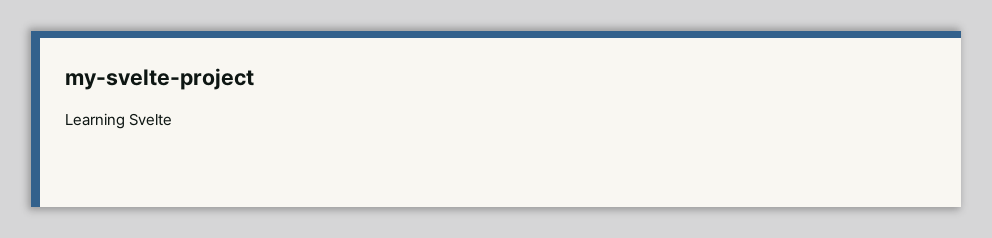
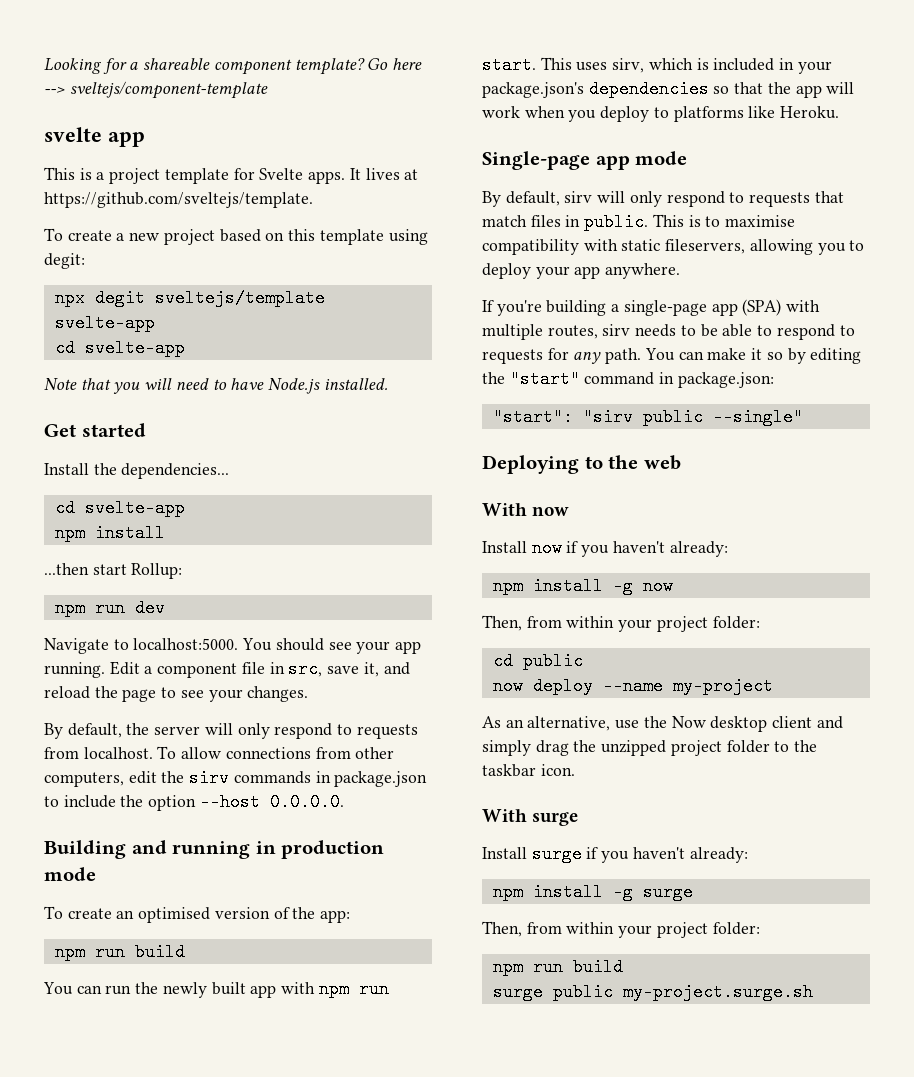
[65,68,254,90] [65,113,173,129] my-svelte-project // Learning Svelte -> [44,58,423,75] [44,81,268,99] [44,127,145,147] [44,167,419,184] [44,192,313,208] [44,228,428,245] [44,253,85,269] [54,289,325,307] [54,314,155,332] [54,339,185,357] [44,378,388,394] [44,423,146,437] [44,463,230,479] [54,499,185,517] [54,524,165,542] [44,563,183,579] [54,599,165,617] [44,638,422,654] [44,660,410,678] [44,686,309,702] [44,723,418,739] [44,746,395,759] [44,769,428,787] [44,793,344,811] [44,840,385,859] [44,867,96,881] [44,906,351,923] [54,943,185,961] [43,980,389,998] [482,56,832,74] [482,80,855,98] [482,106,840,122] [482,151,688,170] [482,191,844,207] [482,213,796,231] [482,239,865,255] [482,263,681,279] [482,299,821,316] [482,324,855,340] [482,348,862,364] [482,370,774,388] [492,408,803,426] [482,455,681,474] [482,503,570,516] [482,539,728,557] [492,577,673,595] [482,615,760,632] [492,652,583,670] [492,677,773,695] [482,716,843,732] [482,740,818,756] [482,764,575,777] [482,809,579,826] [482,845,748,863] [492,883,693,901] [482,921,760,938] [492,958,623,976] [492,983,813,1001] Looking for a shareable component template? Go here --> sveltejs/component-template // svelte app // This is a project template for Svelte apps. It lives at https://github.com/sveltejs/template. // To create a new project based on this template using degit: // npx degit sveltejs/template svelte-app // cd svelte-app // Note that you will need to have Node.js installed. // Get started // Install the dependencies... // cd svelte-app // npm install // ...then start Rollup: // npm run dev // Navigate to localhost:5000. You should see your app running. Edit a component file in src, save it, and reload the page to see your changes. // By default, the server will only respond to requests from localhost. To allow connections from other computers, edit the sirv commands in package.json to include the option --host 0.0.0.0. // Building and running in production mode // To create an optimised version of the app: // npm run build // You can run the newly built app with npm run start. This uses sirv, which is included in your package.json's dependencies so that the app will work when you deploy to platforms like Heroku. // Single-page app mode // By default, sirv will only respond to requests that match files in public. This is to maximise compatibility with static fileservers, allowing you to deploy your app anywhere. // If you're building a single-page app (SPA) with multiple routes, sirv needs to be able to respond to requests for any path. You can make it so by editing the "start" command in package.json: // "start": "sirv public --single" // Deploying to the web // With now // Install now if you haven't already: // npm install -g now // Then, from within your project folder: // cd public // now deploy --name my-project // As an alternative, use the Now desktop client and simply drag the unzipped project folder to the taskbar icon. // With surge // Install surge if you haven't already: // npm install -g surge // Then, from within your project folder: // npm run build // surge public my-project.surge.sh

